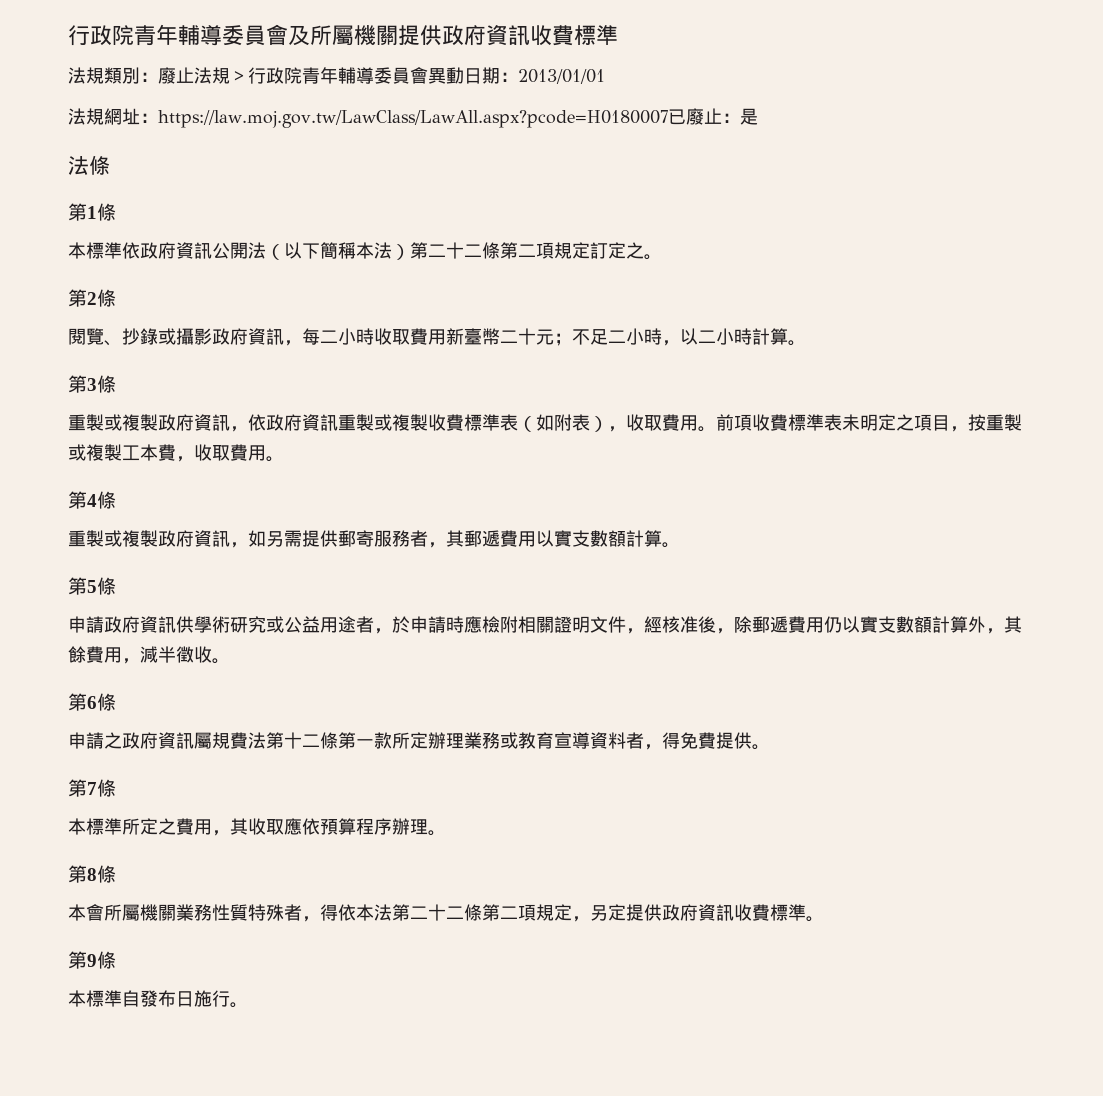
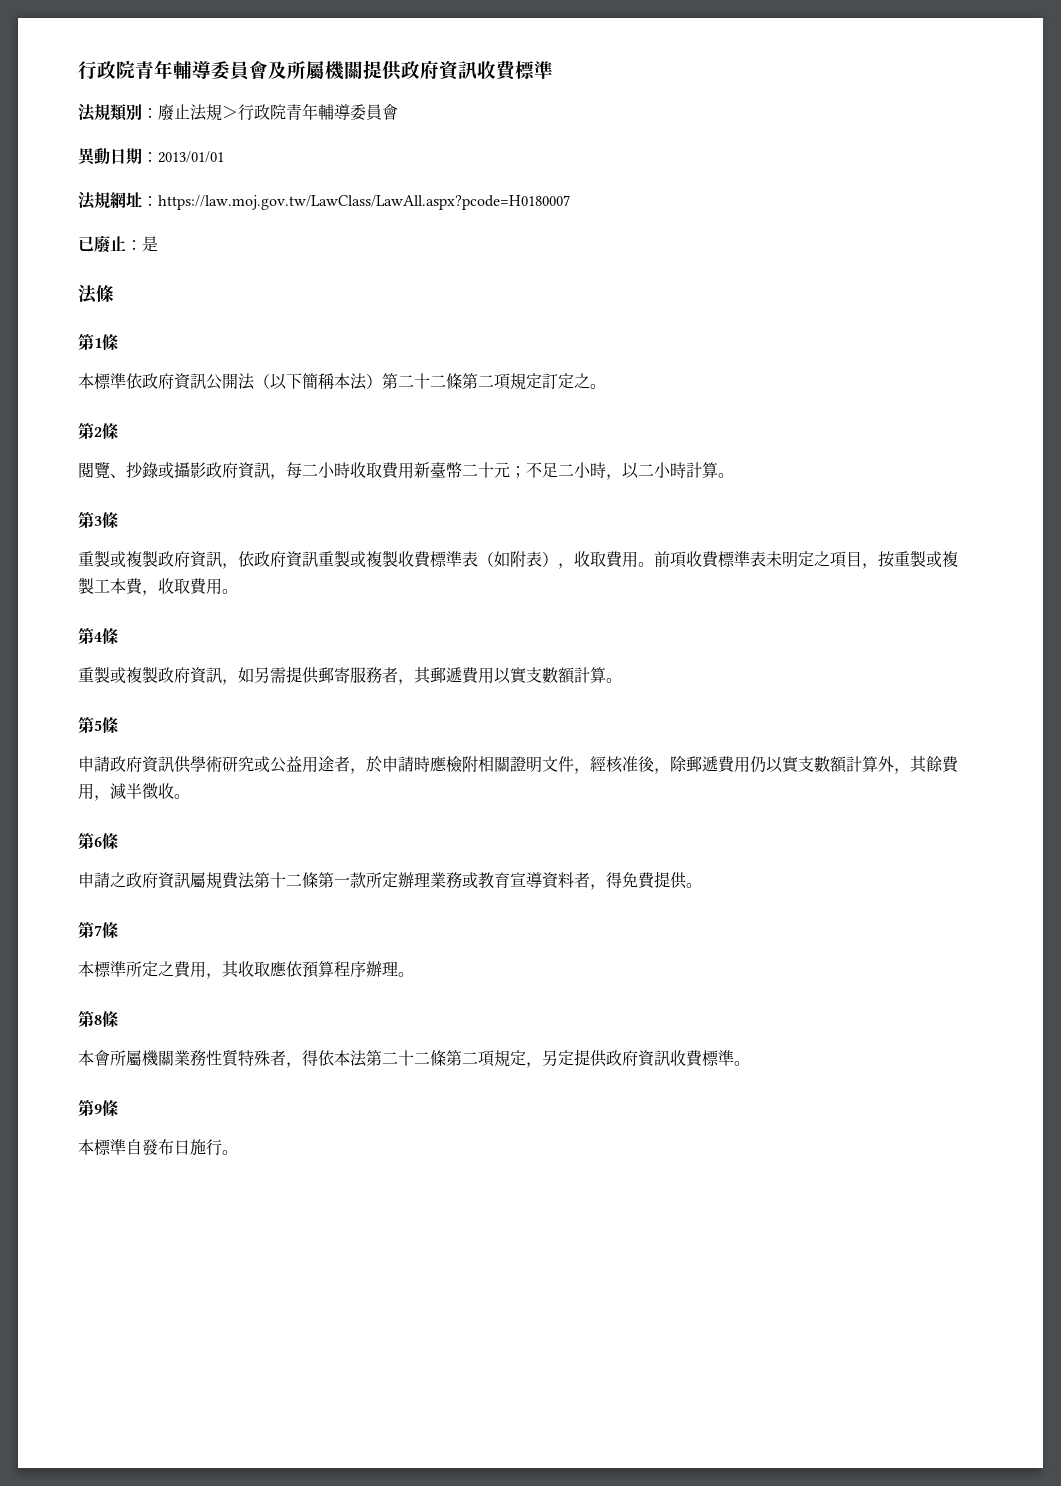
(428, 75) none -> (398, 112) //
(668, 119) none -> (570, 202) //

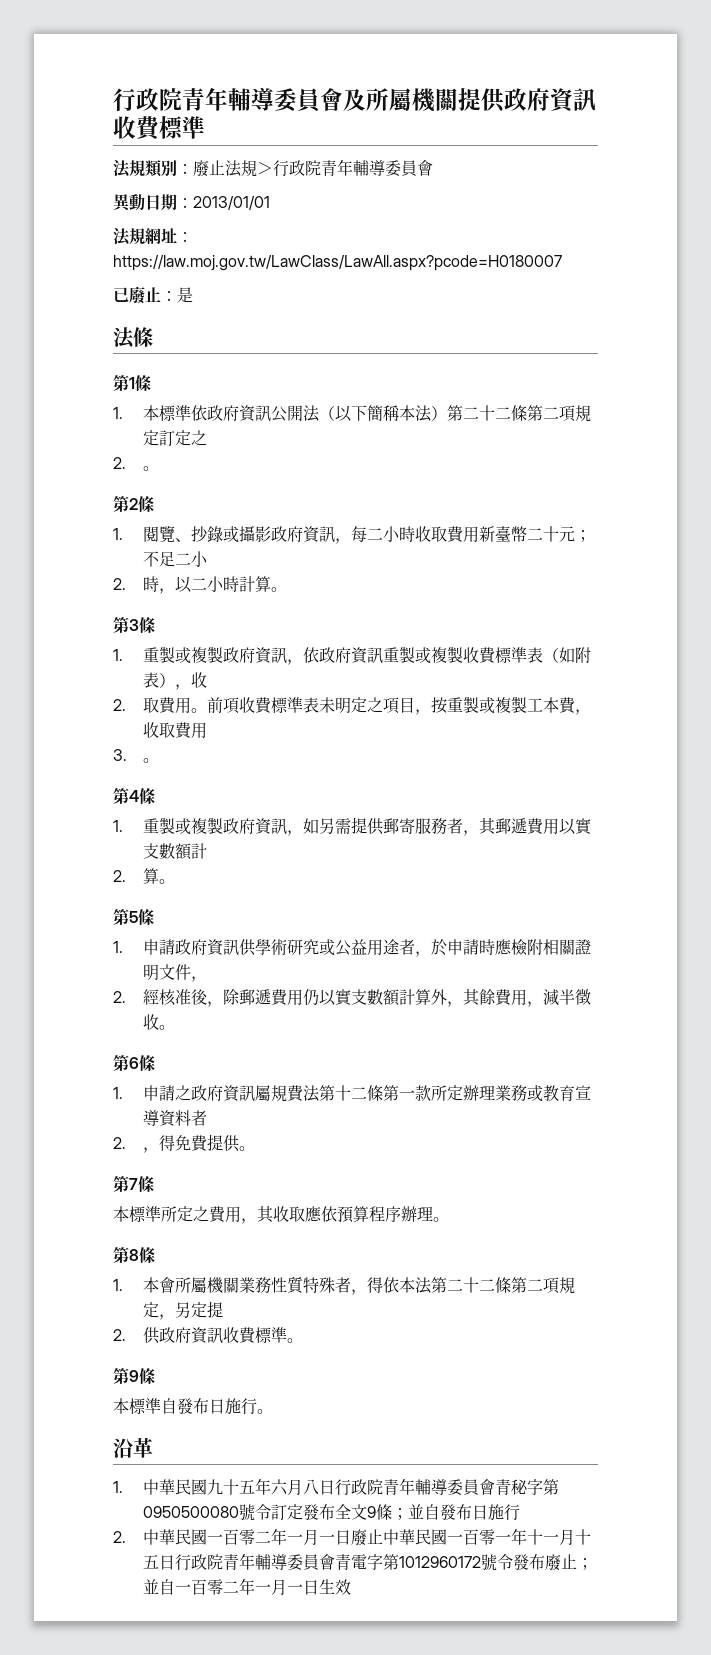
(118, 341) none -> [113,407,123,419] 1.
(590, 381) none -> [113,457,126,469] // 2.
(118, 430) none -> [113,528,123,540] 1.
(591, 470) none -> [113,578,126,590] // 2.
(118, 519) none -> [113,649,123,661] 1.
(590, 559) none -> [113,699,126,711] // 2.
(222, 586) none -> [113,749,127,761] // 3.
(118, 635) none -> [113,820,123,832] 1.
(590, 675) none -> [113,870,126,882] // 2.
(118, 724) none -> [113,941,123,953] 1.
(590, 771) none -> [113,991,126,1003] // 2.
(118, 840) none -> [113,1087,123,1099] 1.
(590, 880) none -> [113,1137,126,1149] // 2.
(118, 1018) none -> [113,1279,123,1291] 1.
(590, 1057) none -> [113,1329,126,1341] // 2.
(238, 1152) none -> [113,1438,153,1458] [113,1478,560,1496] [143,1504,521,1521] [113,1528,592,1546] [143,1553,594,1571] [143,1578,352,1595] // 沿革 // 1.中華民國九十五年六月八日行政院青年輔導委員會青秘字第0950500080號令訂定發布全文9條；並自發布日施行 // 2.中華民國一百零二年一月一日廢止中華民國一百零一年十一月十五日行政院青年輔導委員會青電字第1012960172號令發布廢止；並自一百零二年一月一日生效

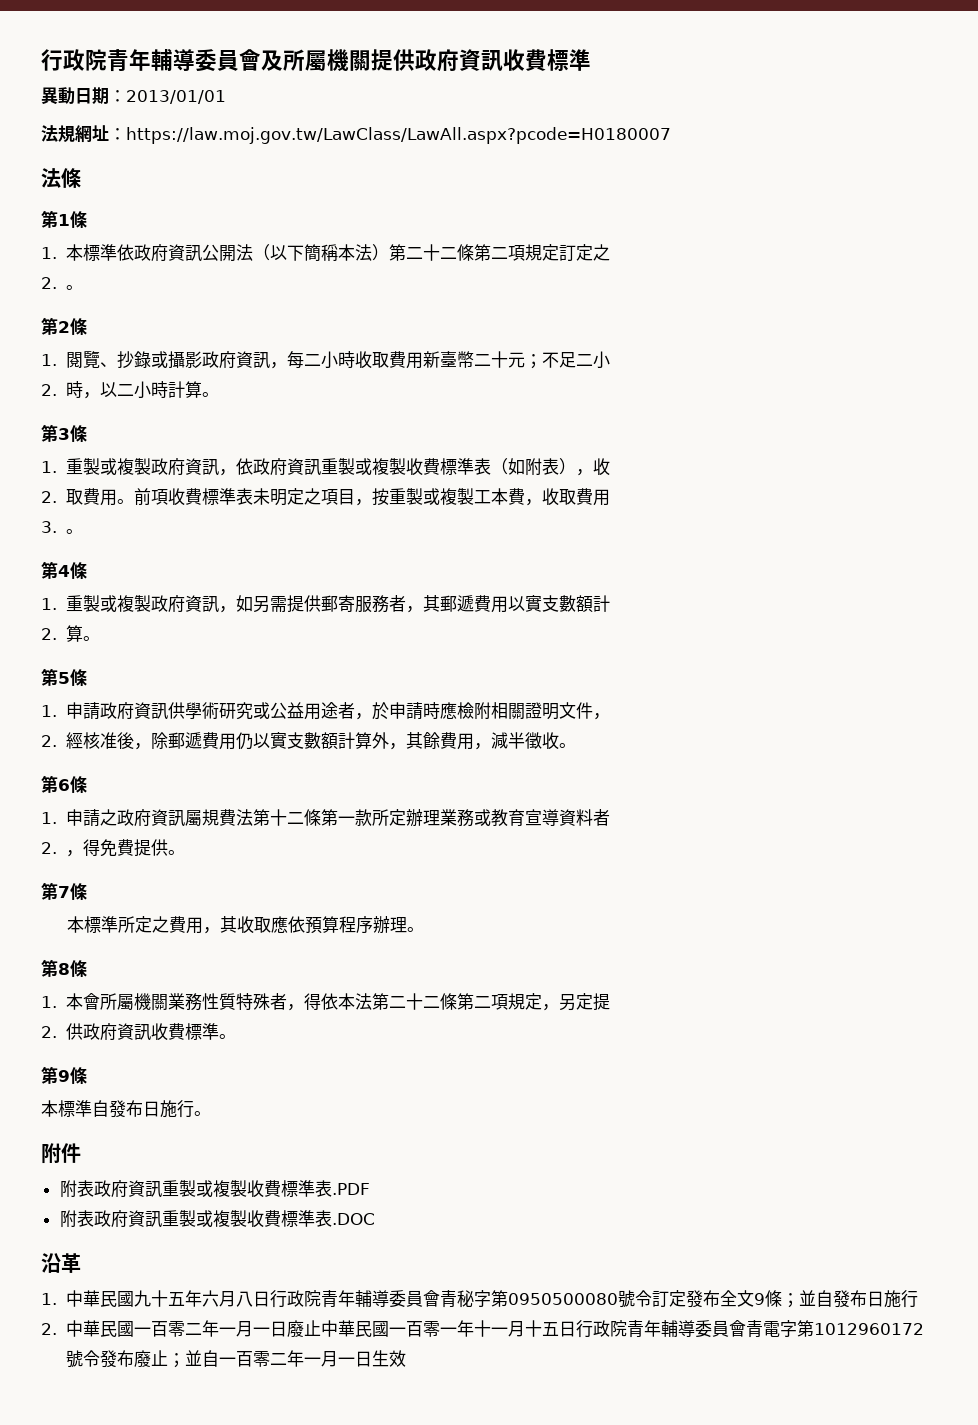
[113,159,433,178] // 法規類別：廢止法規＞行政院青年輔導委員會 -> (591, 60) none
[113,286,193,304] // 已廢止：是 -> (671, 135) none
(273, 1411) none -> [41,1143,81,1164] [59,1180,370,1198] [59,1210,375,1228] // 附件 // 附表政府資訊重製或複製收費標準表.PDF // 附表政府資訊重製或複製收費標準表.DOC

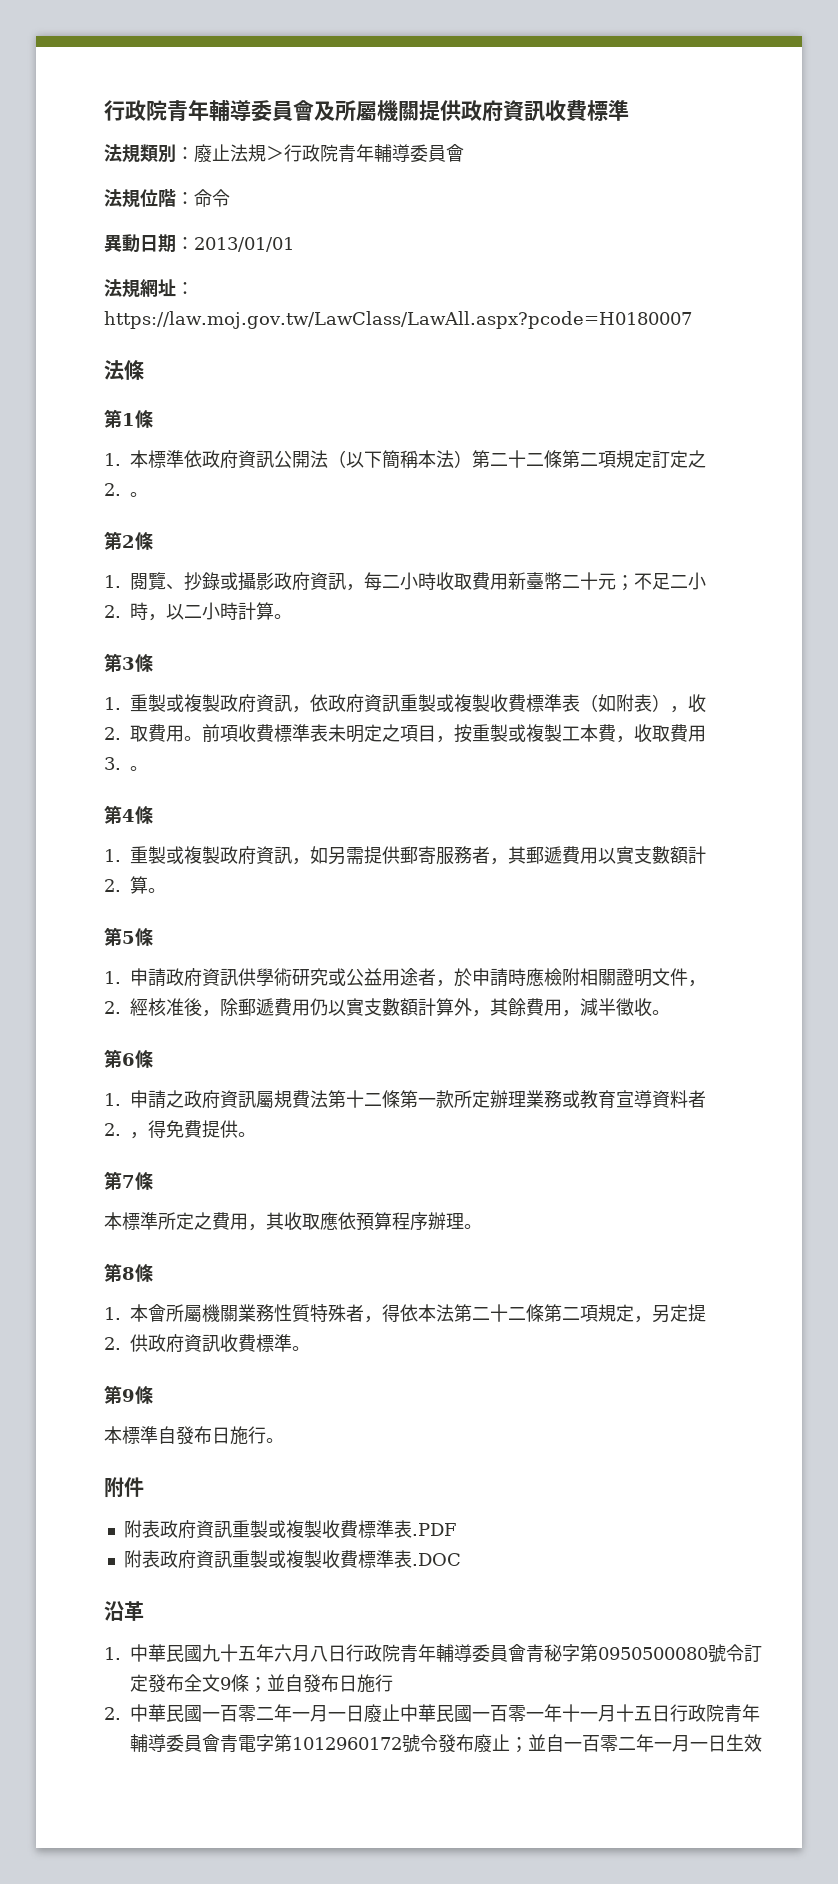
(591, 60) none -> [104,144,464,163] [104,189,230,208] // 法規類別：廢止法規＞行政院青年輔導委員會 // 法規位階：命令

